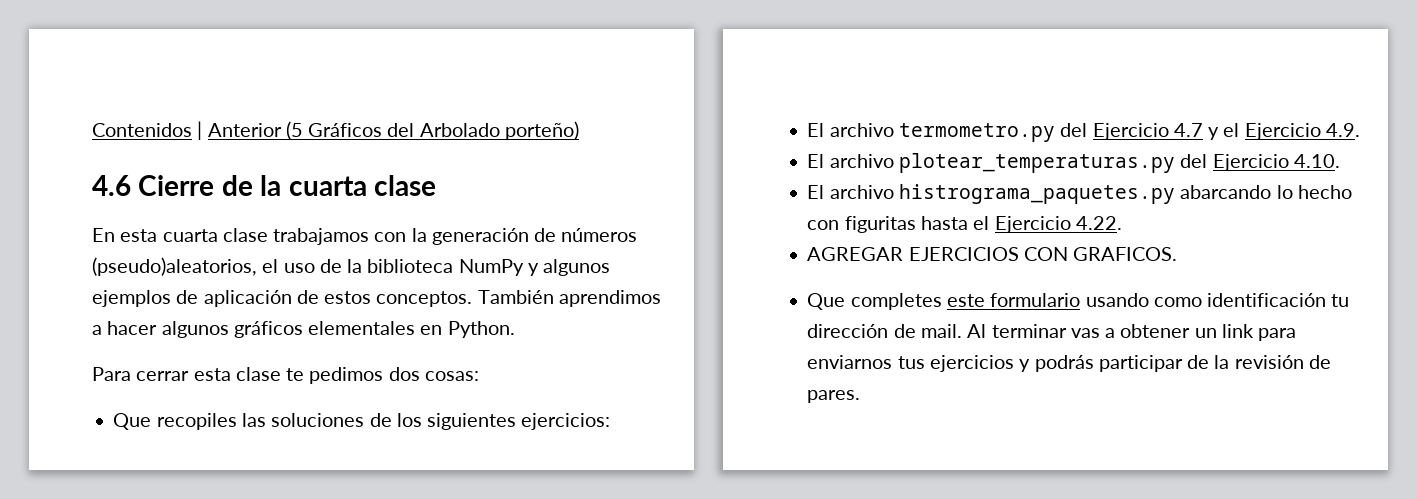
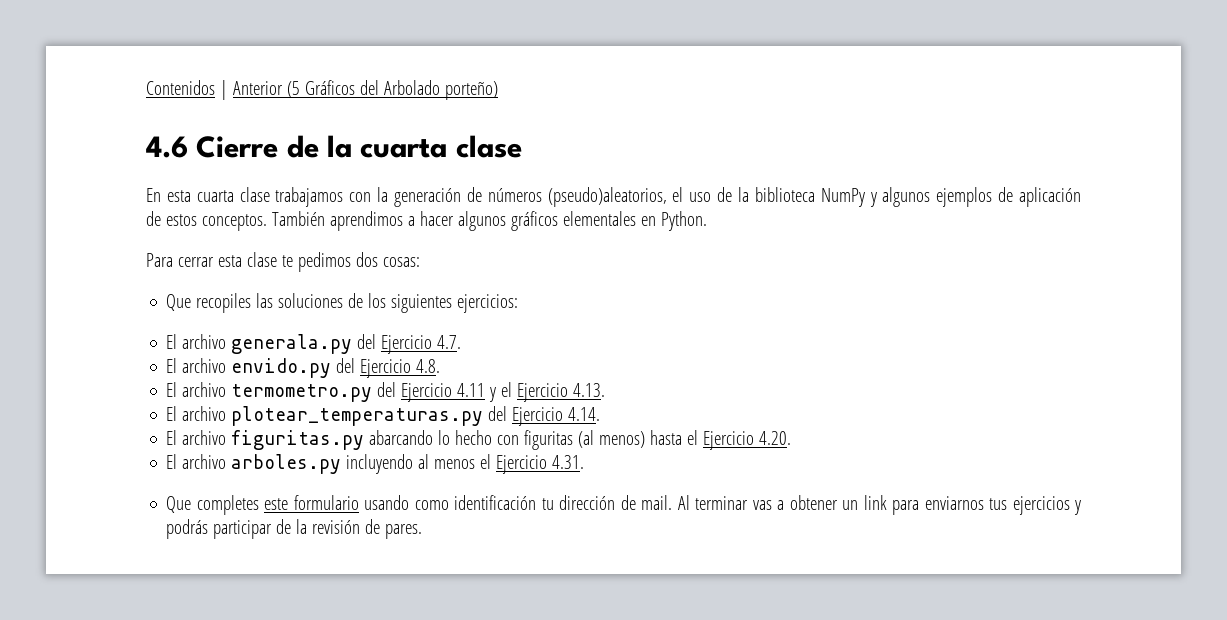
(611, 421) none -> [166,334,462,354] [166,358,441,378] // El archivo generala.py del Ejercicio 4.7. // El archivo envido.py del Ejercicio 4.8.
[1173,123,1203,137] 4.7 -> [457,383,486,397] 4.11
[1325,123,1360,137] 4.9. -> [573,383,606,397] 4.13.
[1293,154,1340,168] [807,184,1175,204] 4.10. // El archivo histrograma_paquetes.py -> [568,407,601,421] [166,430,365,450] 4.14. // El archivo figuritas.py
(916, 224) none -> [578,430,646,448] (al menos)
[1075,216,1122,230] [807,247,1178,261] 4.22. // AGREGAR EJERCICIOS CON GRAFICOS. -> [759,431,792,445] [166,454,585,474] 4.20. // El archivo arboles.py incluyendo al menos el Ejercicio 4.31.

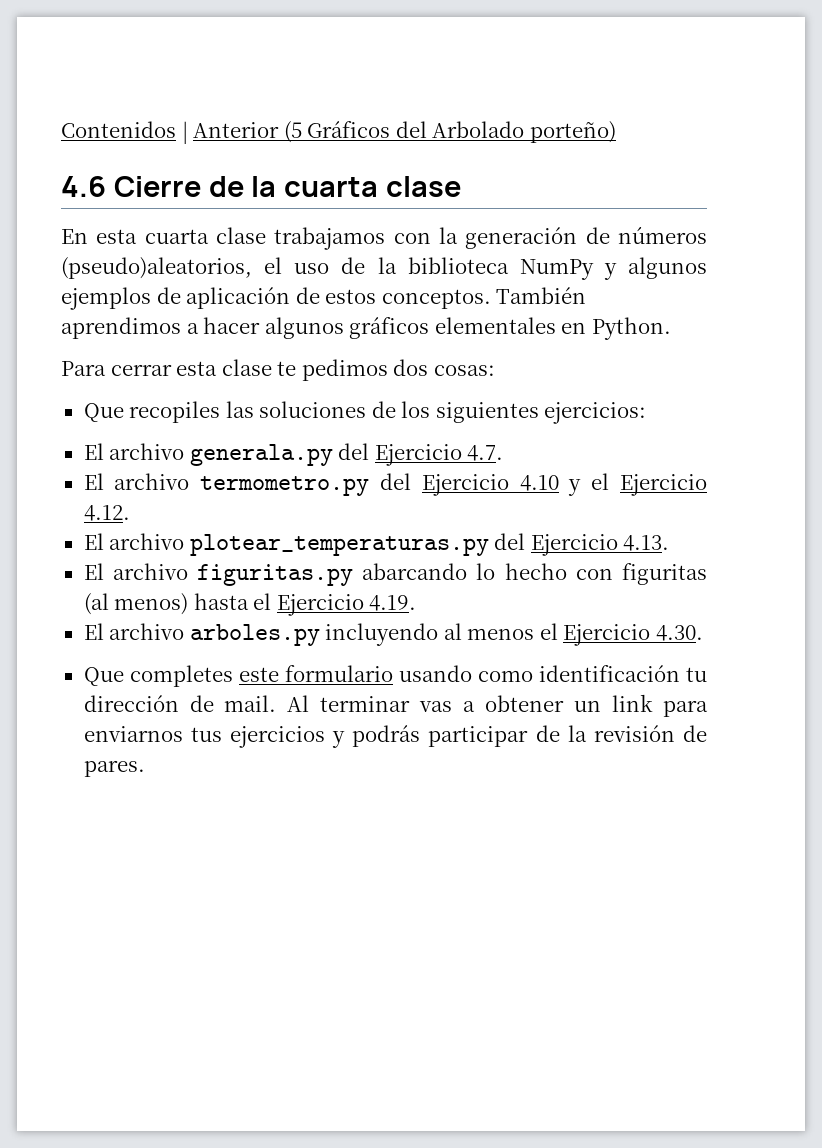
[166,358,441,378] // El archivo envido.py del Ejercicio 4.8. -> (504, 453) none
[457,383,486,397] 4.11 -> [519,475,559,491] 4.10
[573,383,606,397] 4.13. -> [83,505,130,521] 4.12.
[568,407,601,421] 4.14. -> [623,535,670,551] 4.13.
[759,431,792,445] 4.20. -> [369,595,417,611] 4.19.
[552,455,585,469] 4.31. -> [655,625,703,641] 4.30.

